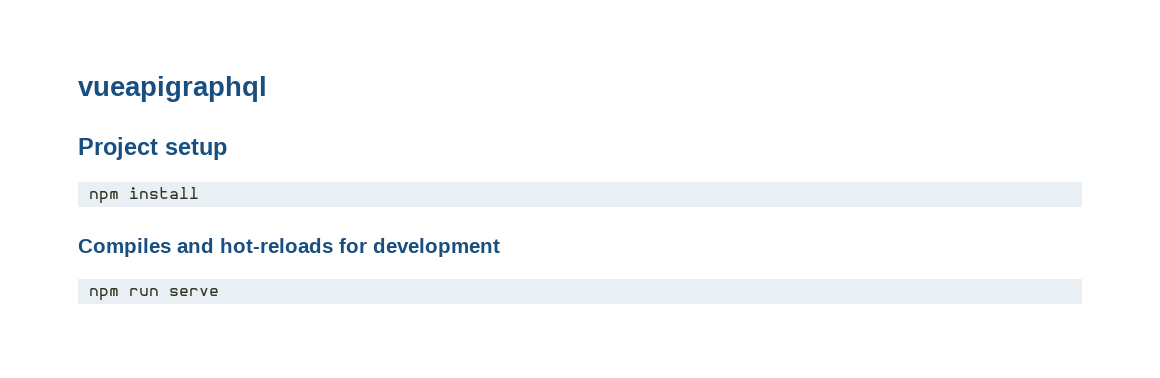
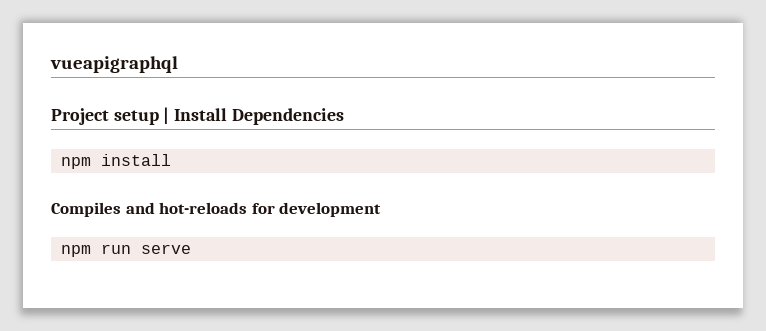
(227, 149) none -> [163,107,344,125] | Install Dependencies

